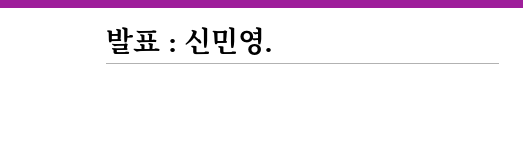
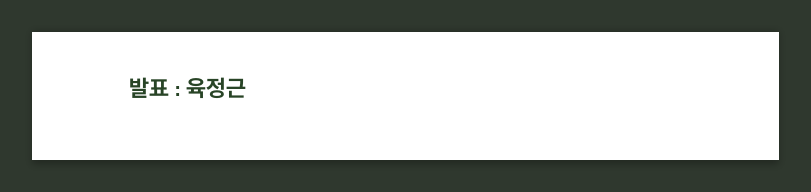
[184,27,273,55] 신민영. -> [186,77,247,99] 육정근

